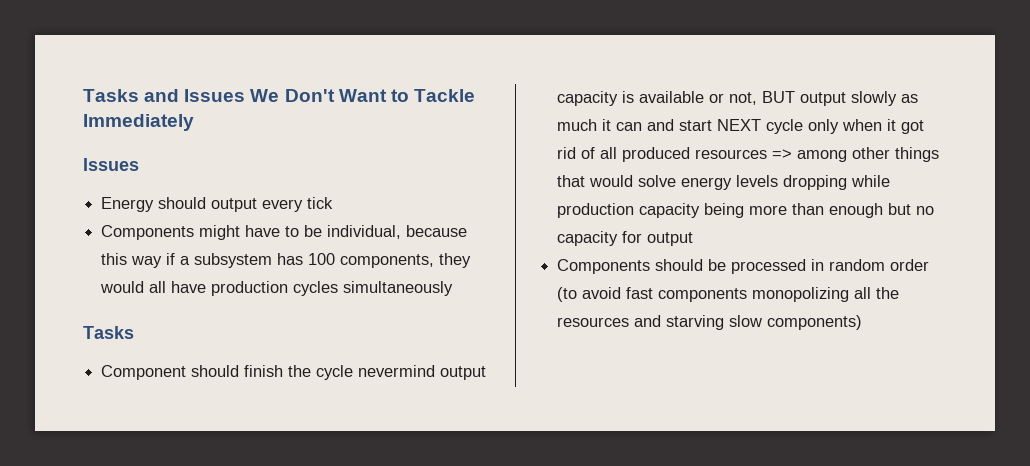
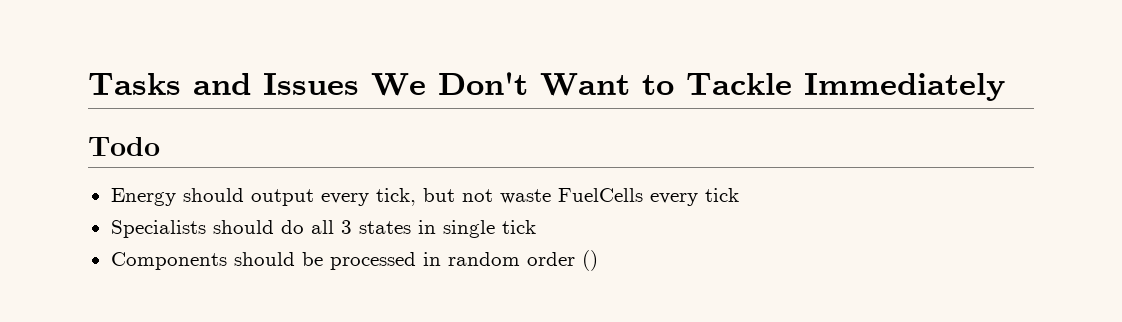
[83,158,139,171] Issues -> [88,137,160,156] Todo
[307,197,334,209] [101,225,468,240] [101,253,472,268] [100,281,454,296] [83,326,134,339] [101,365,487,380] [557,91,919,106] [557,119,925,134] [557,147,940,162] [557,175,891,190] [557,203,935,218] [557,231,694,246] tick // Components might have to be individual, because this way if a subsystem has 100 components, they would all have production cycles simultaneously // Tasks // Component should finish the cycle nevermind output capacity is available or not, BUT output slowly as much it can and start NEXT cycle only when it got rid of all produced resources => among other things that would solve energy levels dropping while production capacity being more than enough but no capacity for output -> [375,188,739,206] [110,220,536,238] tick, but not waste FuelCells every tick // Specialists should do all 3 states in single tick
[557,287,900,302] [557,315,863,330] (to avoid fast components monopolizing all the resources and starving slow components) -> [581,250,598,271] ()

